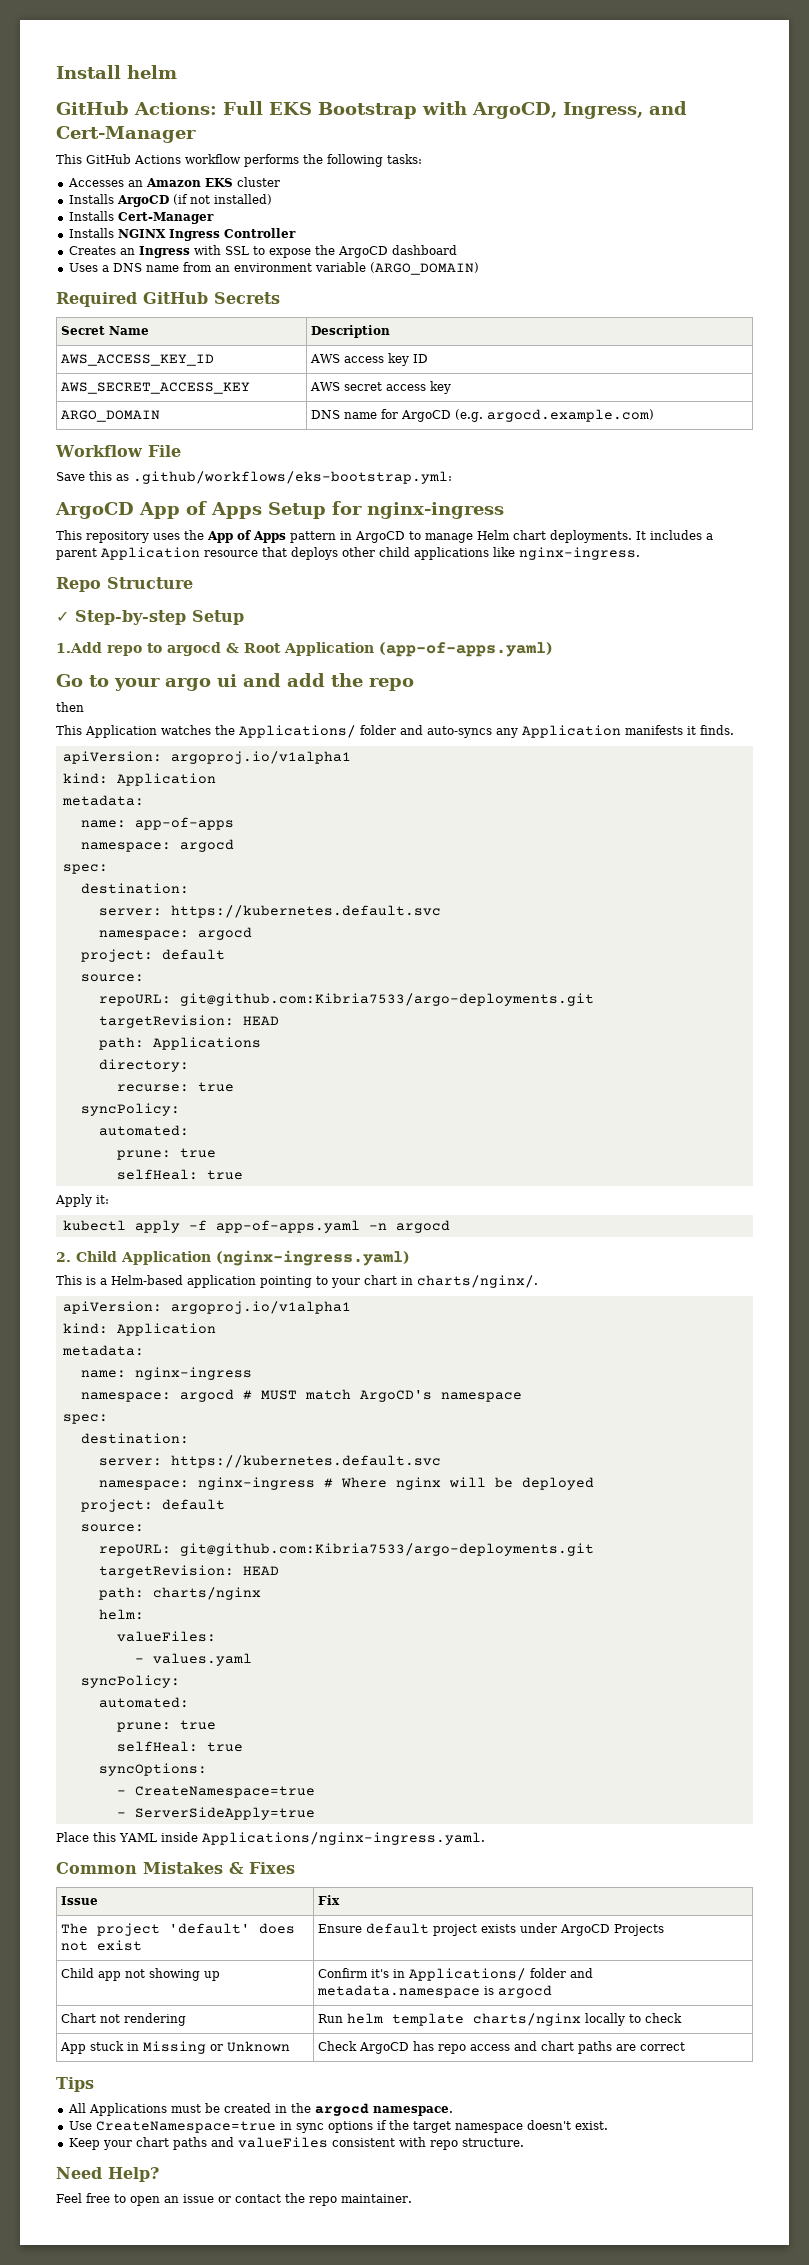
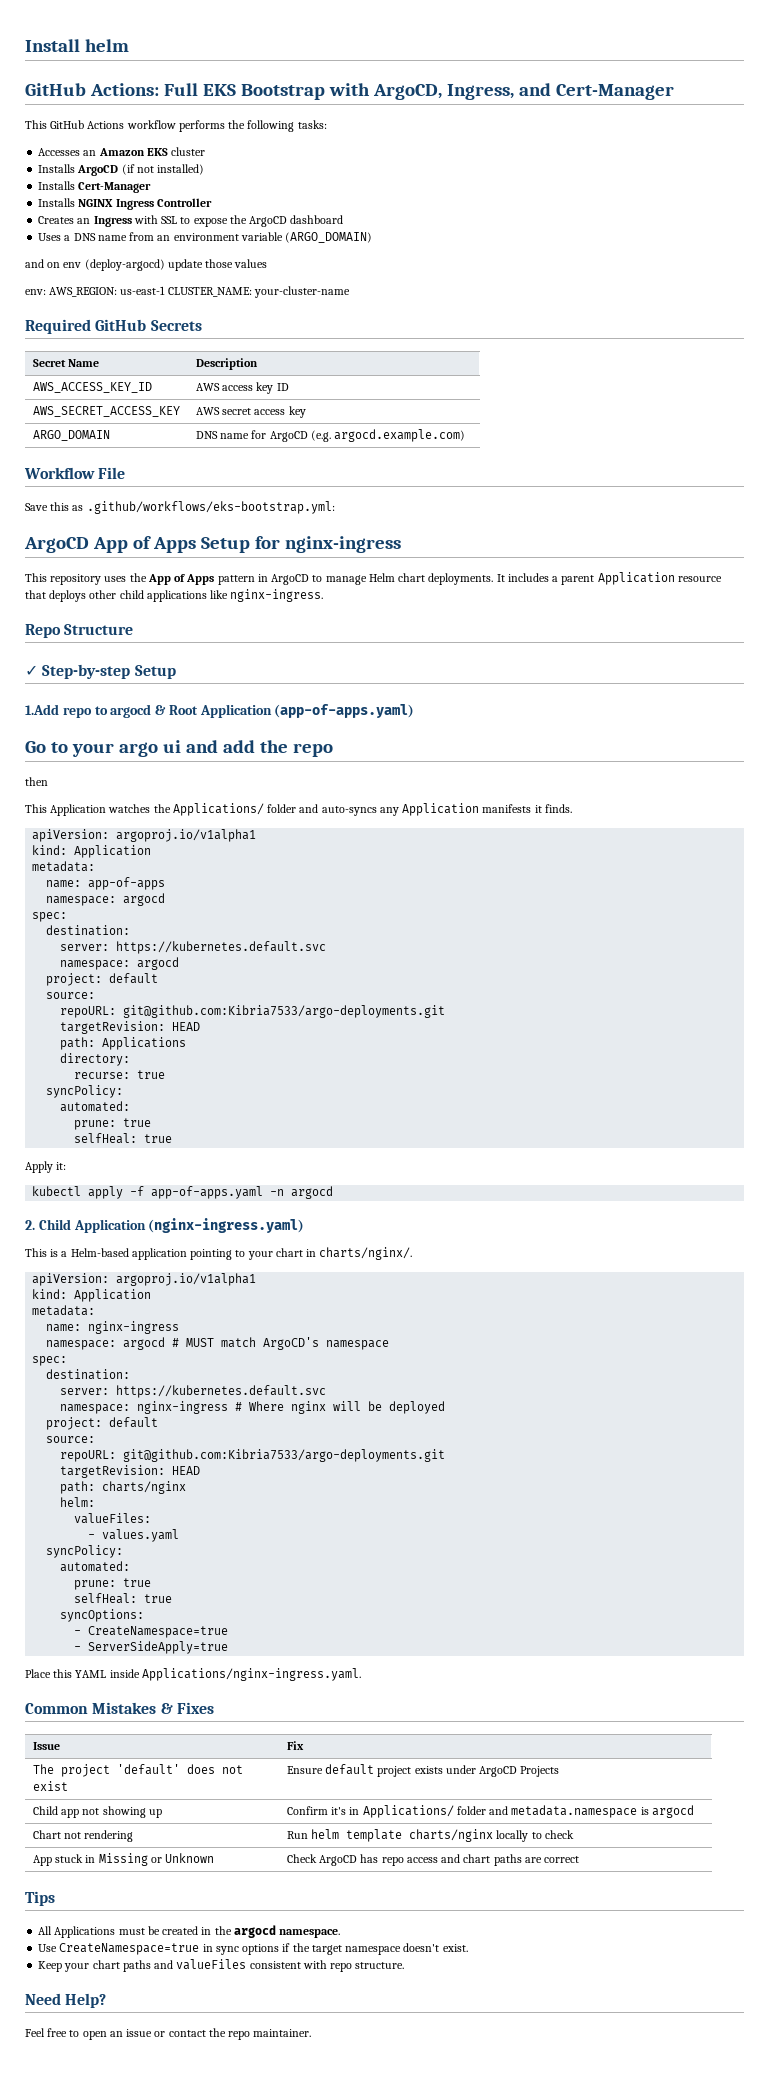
(479, 268) none -> [25,259,268,271] [25,286,350,298] // and on env (deploy-argocd) update those values // env: AWS_REGION: us-east-1 CLUSTER_NAME: your-cluster-name

